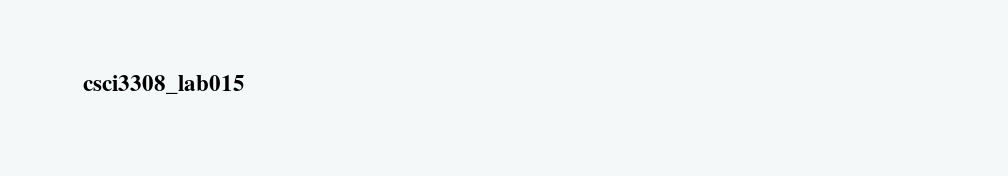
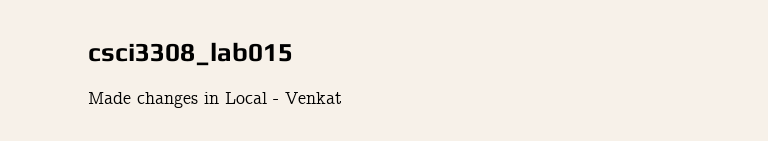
(245, 84) none -> [88,92,342,108] // Made changes in Local - Venkat

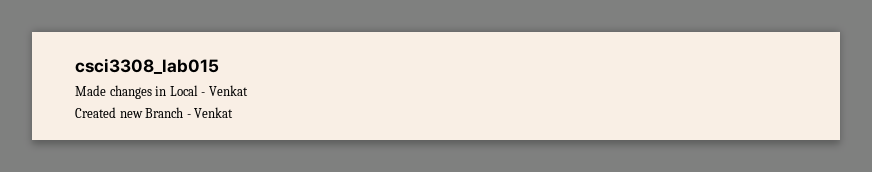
(342, 98) none -> [75,107,234,118] // Created new Branch - Venkat

